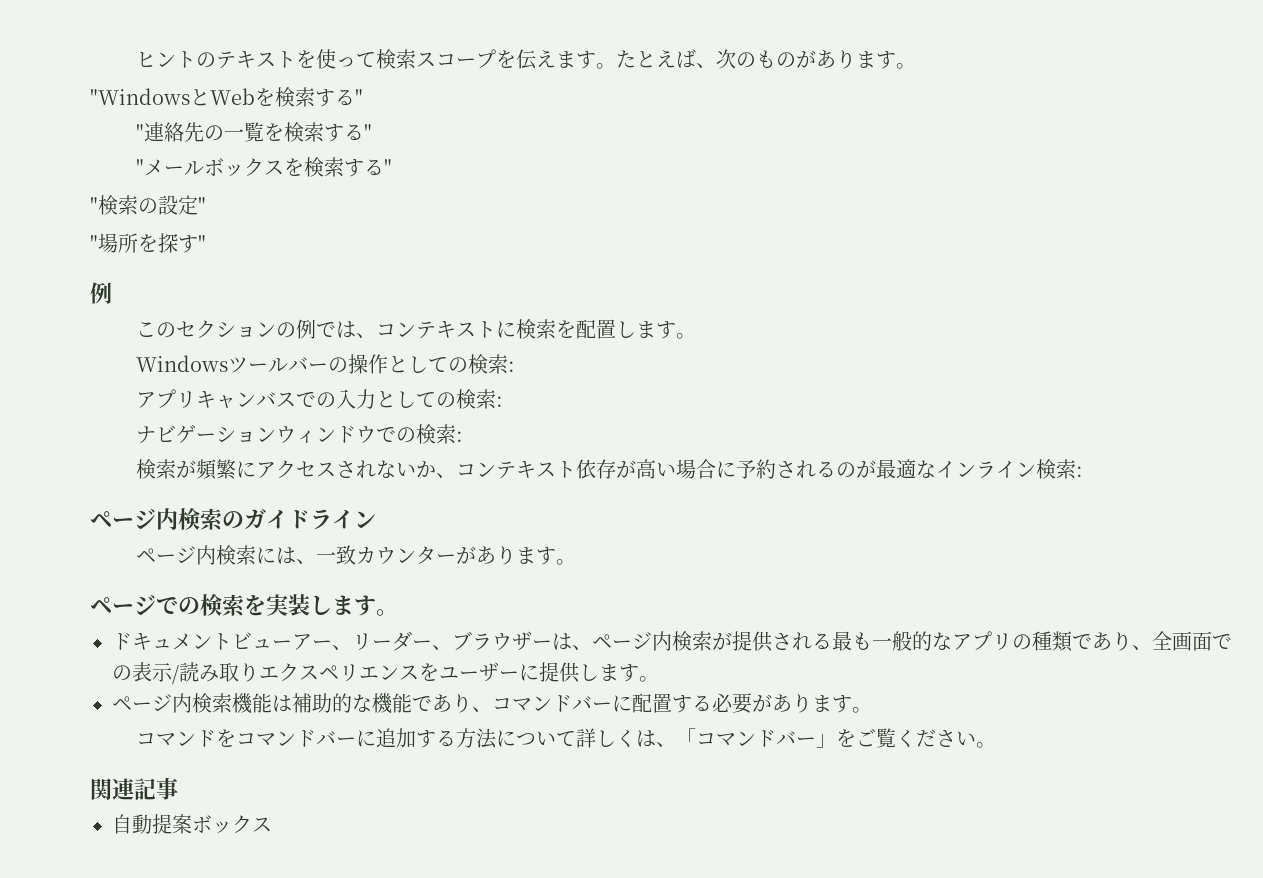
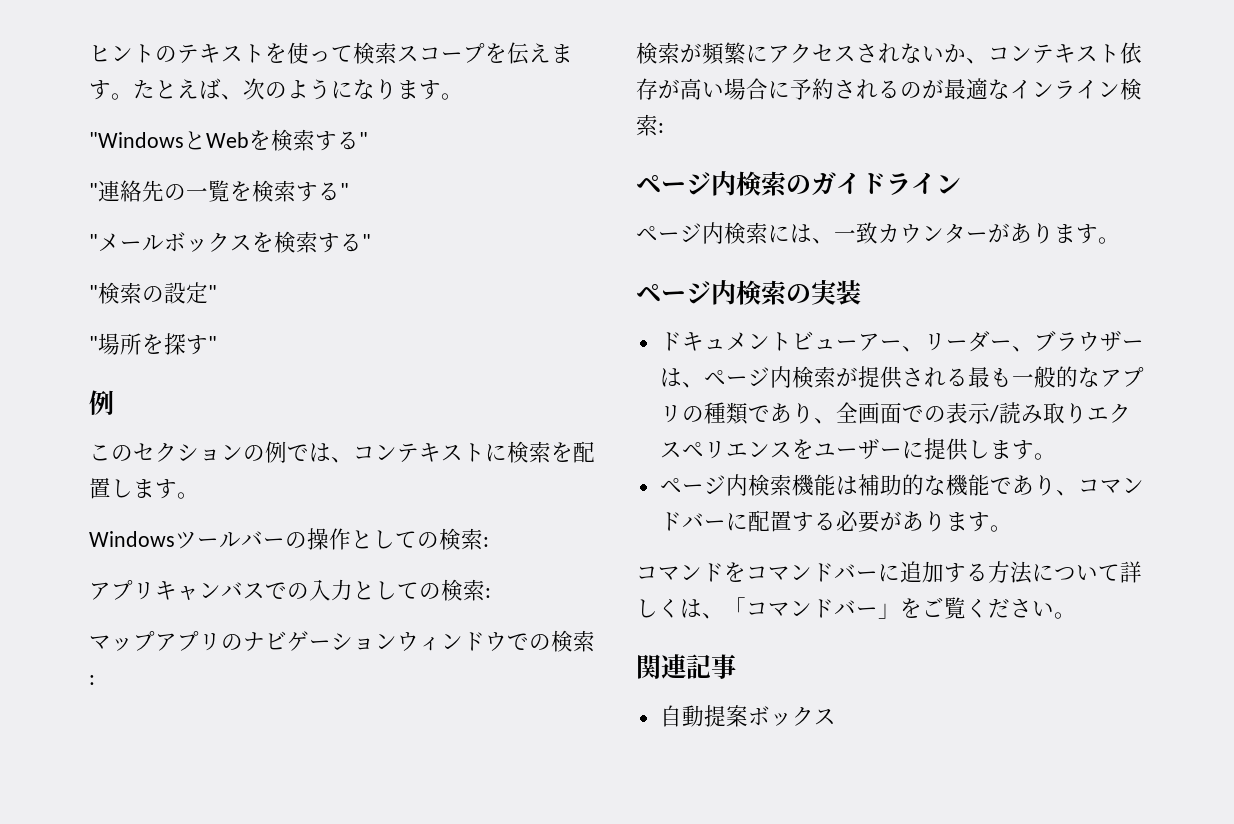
[755,50,836,68] ものがあ -> [287,79,375,100] ようにな
(503, 401) none -> [89,631,243,651] マップアプリの
[156,594,266,617] での検索を -> [711,280,811,306] 内検索の
[310,595,398,616] します。 -> (861, 292) none

